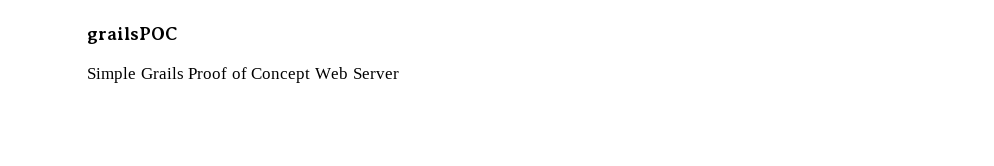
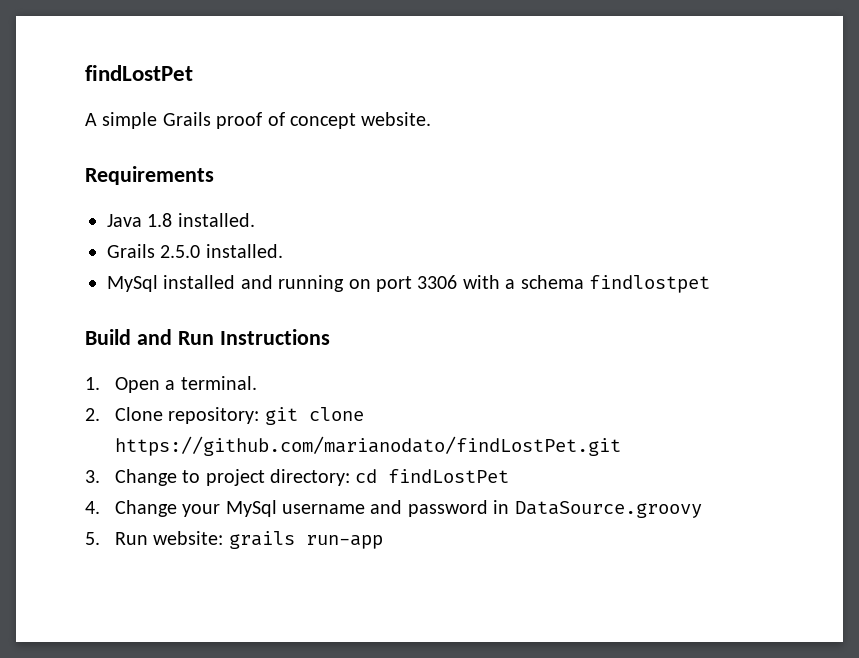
[87,27,178,44] [87,67,399,83] grailsPOC // Simple Grails Proof of Concept Web Server -> [85,65,193,81] [85,112,432,129] [85,166,214,185] [107,213,255,227] [107,244,283,258] [107,275,710,293] [85,329,330,345] [85,376,257,393] [85,407,364,425] [114,436,621,456] [85,469,510,486] [85,500,702,518] [85,531,383,549] findLostPet // A simple Grails proof of concept website. // Requirements // Java 1.8 installed. // Grails 2.5.0 installed. // MySql installed and running on port 3306 with a schema findlostpet // Build and Run Instructions // 1. Open a terminal. // 2. Clone repository: git clone https://github.com/marianodato/findLostPet.git // 3. Change to project directory: cd findLostPet // 4. Change your MySql username and password in DataSource.groovy // 5. Run website: grails run-app

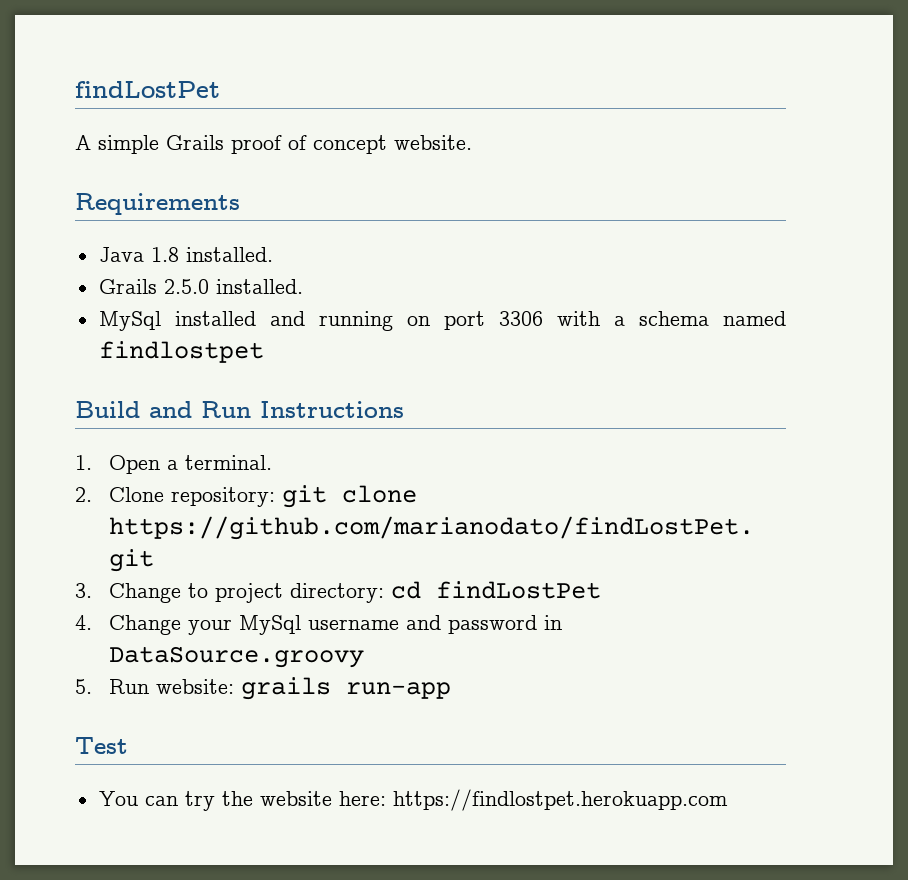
(584, 282) none -> [723,311,786,326] named
(383, 542) none -> [75,737,128,754] [98,789,728,811] // Test // You can try the website here: https://findlostpet.herokuapp.com

